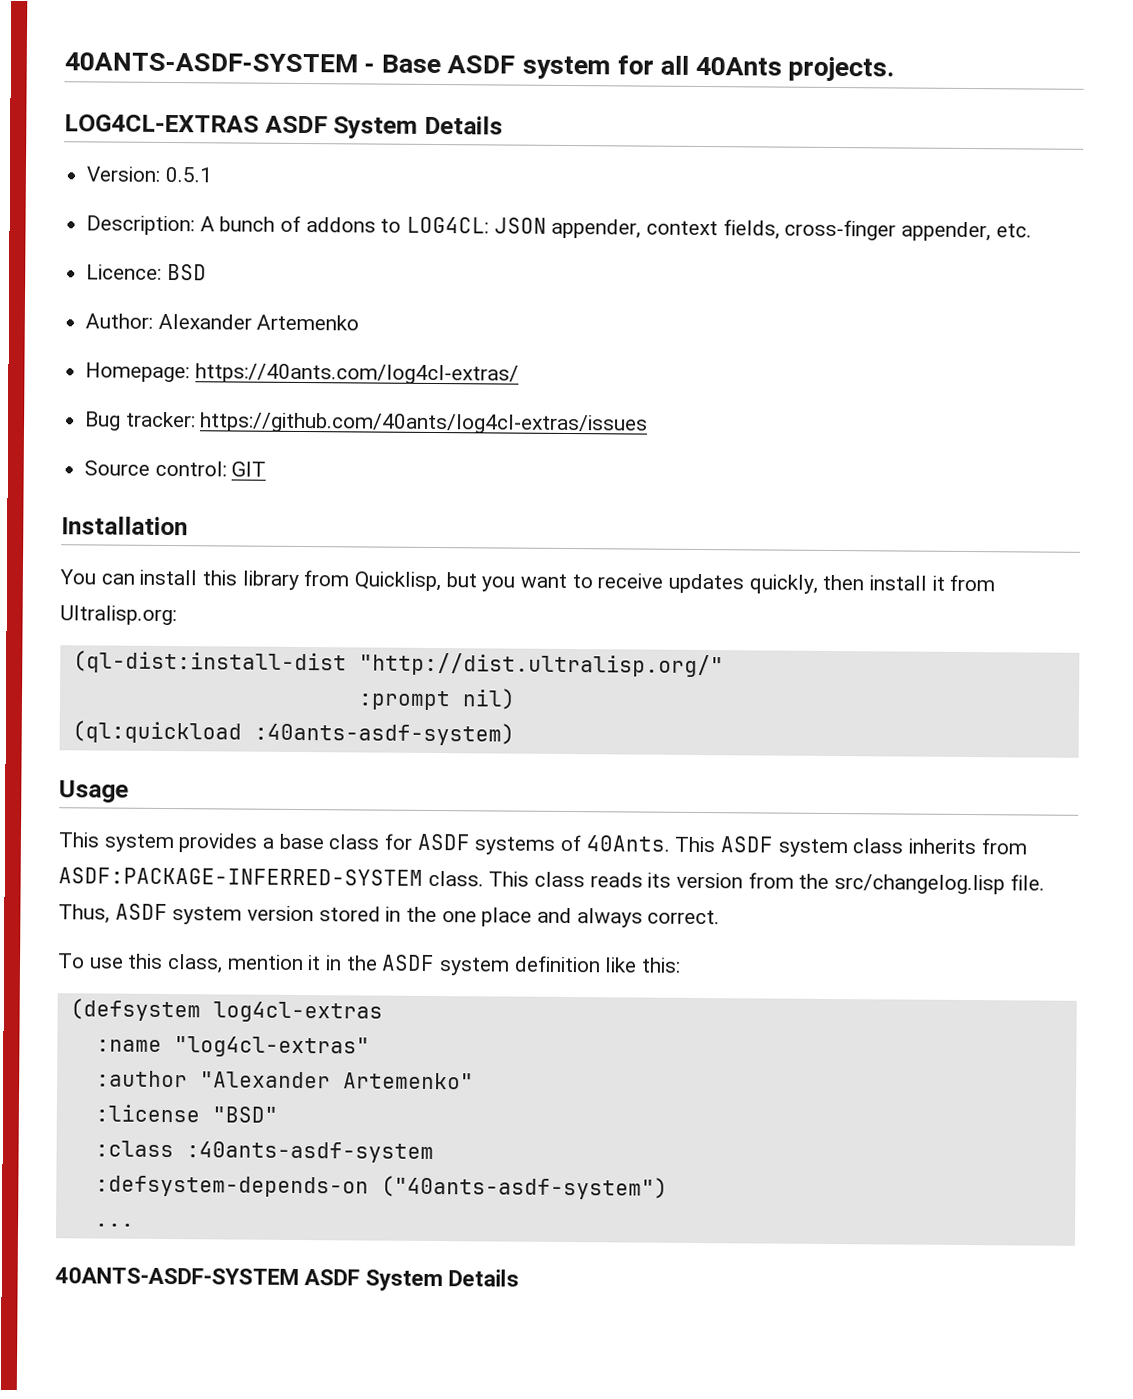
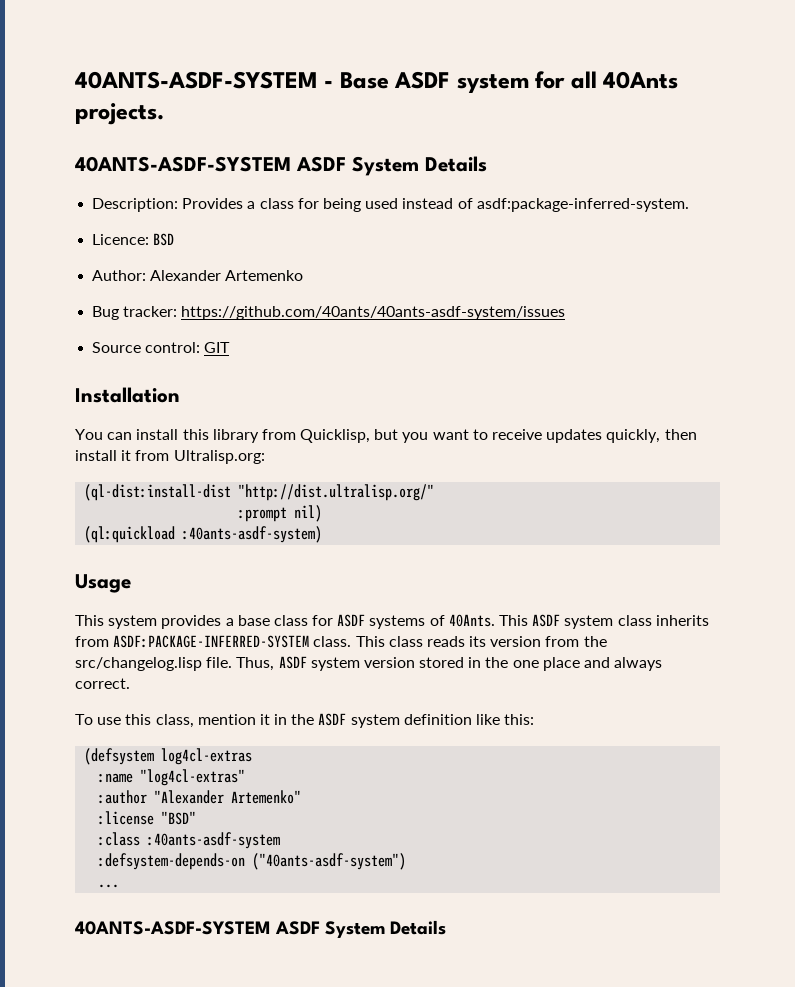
[64,114,503,139] [86,166,212,183] LOG4CL-EXTRAS ASDF System Details // Version: 0.5.1 -> [75,156,487,176] 40ANTS-ASDF-SYSTEM ASDF System Details
[199,215,1032,242] A bunch of addons to LOG4CL: JSON appender, context fields, cross-finger appender, etc. -> [182,198,689,212] Provides a class for being used instead of asdf:package-inferred-system.
[85,362,519,385] // Homepage: https://40ants.com/log4cl-extras/ -> (304, 275) none
[200,412,649,435] https://github.com/40ants/log4cl-extras/issues -> [181,306,566,320] https://github.com/40ants/40ants-asdf-system/issues

